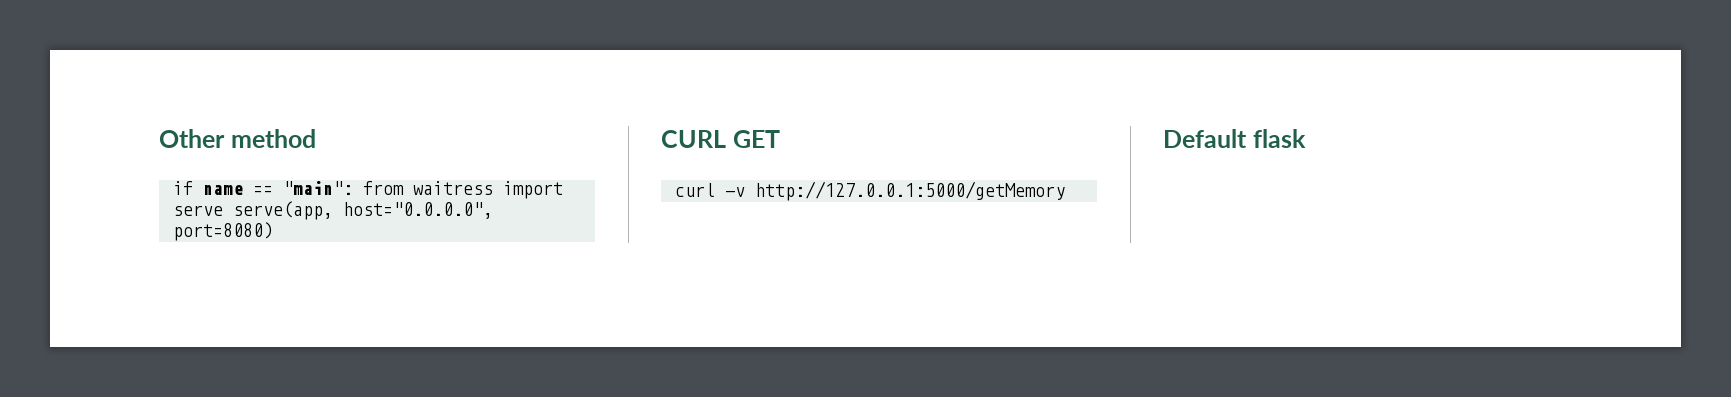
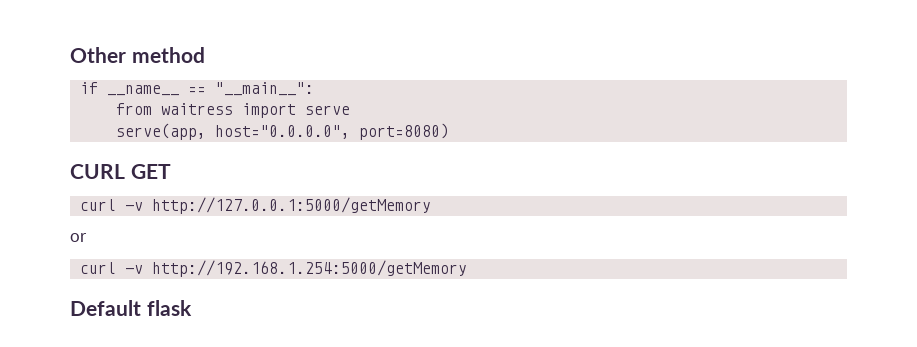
[202,181,353,195] name == "main": -> [106,82,314,96] __name__ == "__main__": //
(223, 210) none -> (350, 110) //
(1065, 191) none -> [70,233,87,242] [79,260,467,277] // or // curl -v http://192.168.1.254:5000/getMemory

